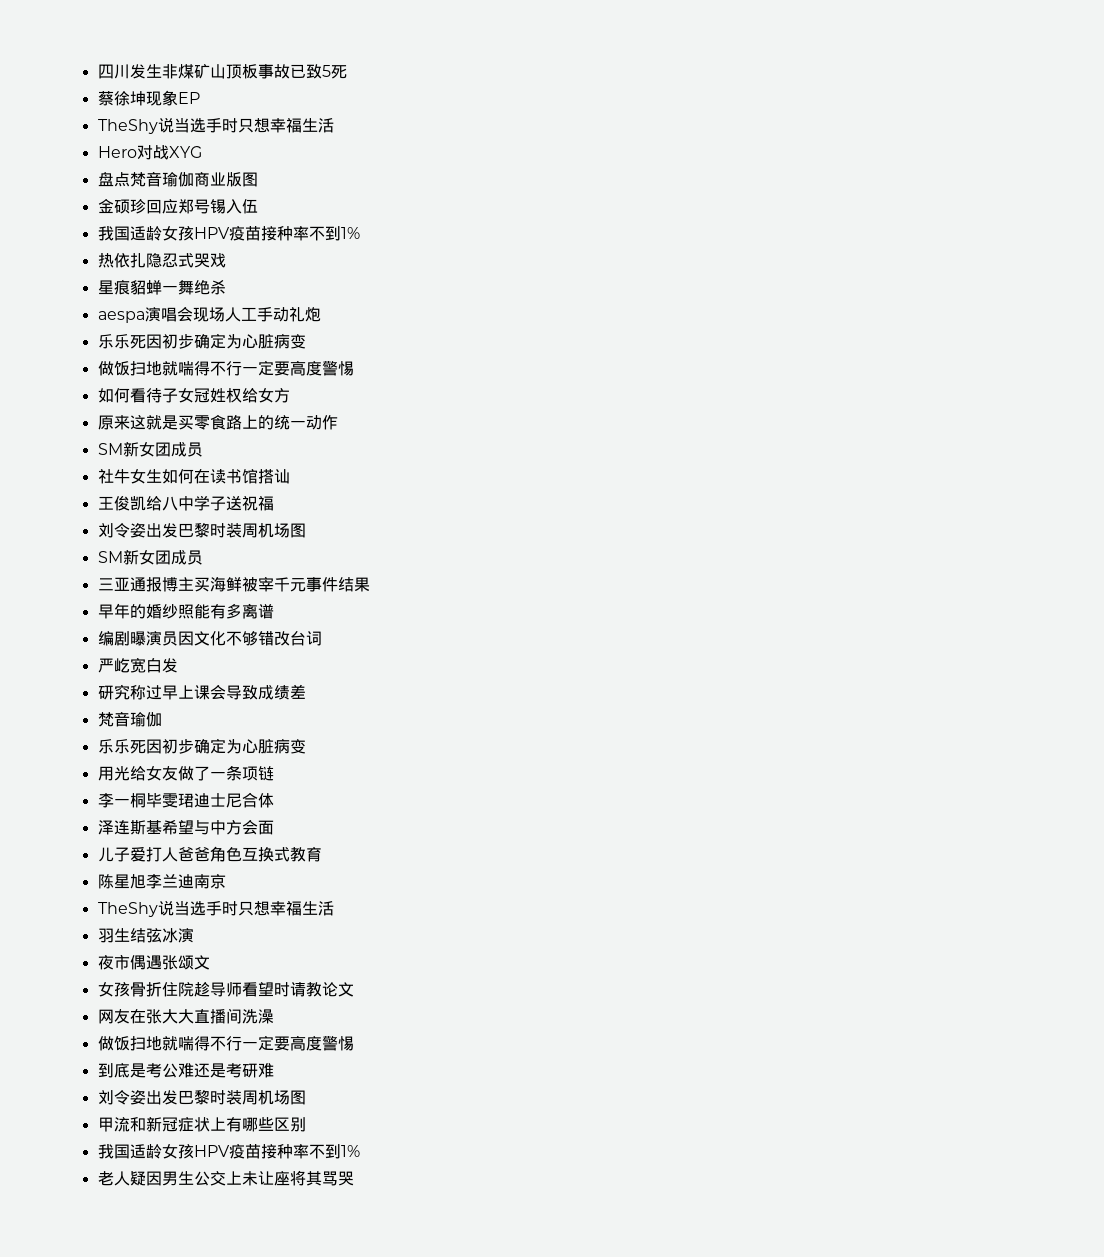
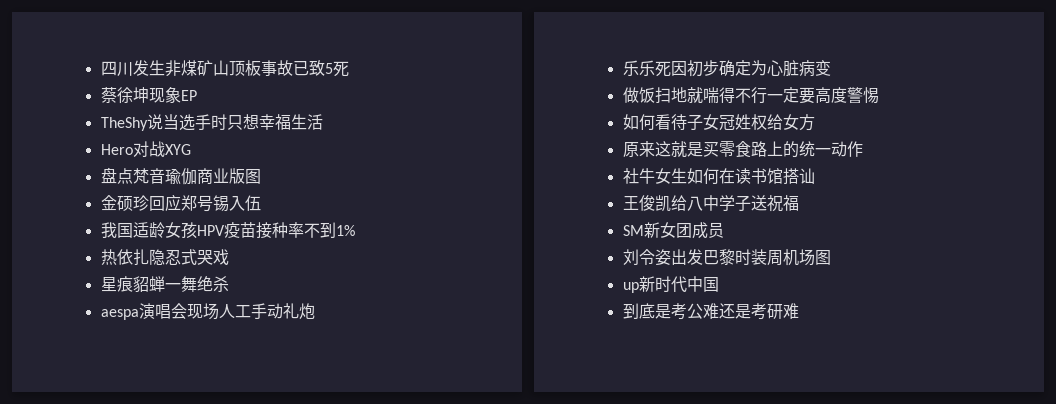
[97,441,203,457] // SM新女团成员 -> (863, 149) none
[97,523,306,538] [97,549,203,565] [97,576,370,592] [97,603,274,619] [97,631,322,646] [97,657,178,673] [97,684,306,700] [97,711,162,727] [97,738,306,754] [97,765,274,781] [97,792,274,808] [97,819,274,835] [97,846,322,862] [97,874,226,889] [97,900,334,917] [97,928,194,943] [97,954,210,970] [97,981,354,997] [97,1008,274,1024] [97,1035,354,1051] [97,1063,274,1078] [97,1090,306,1105] [97,1116,306,1132] [97,1143,360,1159] [97,1170,354,1186] 刘令姿出发巴黎时装周机场图 // SM新女团成员 // 三亚通报博主买海鲜被宰千元事件结果 // 早年的婚纱照能有多离谱 // 编剧曝演员因文化不够错改台词 // 严屹宽白发 // 研究称过早上课会导致成绩差 // 梵音瑜伽 // 乐乐死因初步确定为心脏病变 // 用光给女友做了一条项链 // 李一桐毕雯珺迪士尼合体 // 泽连斯基希望与中方会面 // 儿子爱打人爸爸角色互换式教育 // 陈星旭李兰迪南京 // TheShy说当选手时只想幸福生活 // 羽生结弦冰演 // 夜市偶遇张颂文 // 女孩骨折住院趁导师看望时请教论文 // 网友在张大大直播间洗澡 // 做饭扫地就喘得不行一定要高度警惕 // 到底是考公难还是考研难 // 刘令姿出发巴黎时装周机场图 // 甲流和新冠症状上有哪些区别 // 我国适龄女孩HPV疫苗接种率不到1% // 老人疑因男生公交上未让座将其骂哭 -> [622,222,724,239] [622,249,831,266] [622,276,719,293] [622,303,799,320] SM新女团成员 // 刘令姿出发巴黎时装周机场图 // up新时代中国 // 到底是考公难还是考研难

